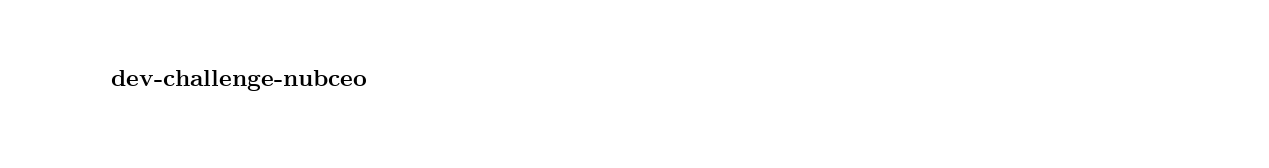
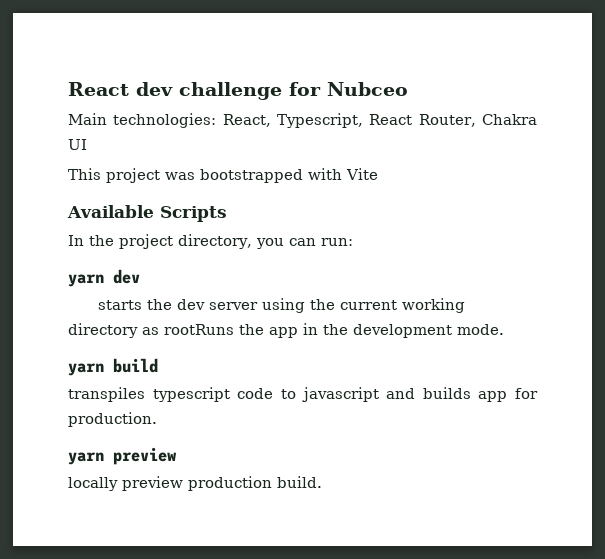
[111,70,367,91] dev-challenge-nubceo -> [68,82,408,100] [68,113,537,128] [68,139,87,150] [68,168,378,183] [67,205,227,222] [68,234,353,249] [68,269,140,287] [98,298,466,313] [68,323,504,338] [68,358,158,376] [68,387,538,402] [68,412,157,427] [68,447,177,465] [68,476,322,491] React dev challenge for Nubceo // Main technologies: React, Typescript, React Router, Chakra UI // This project was bootstrapped with Vite // Available Scripts // In the project directory, you can run: // yarn dev // starts the dev server using the current working directory as rootRuns the app in the development mode. // yarn build // transpiles typescript code to javascript and builds app for production. // yarn preview // locally preview production build.

